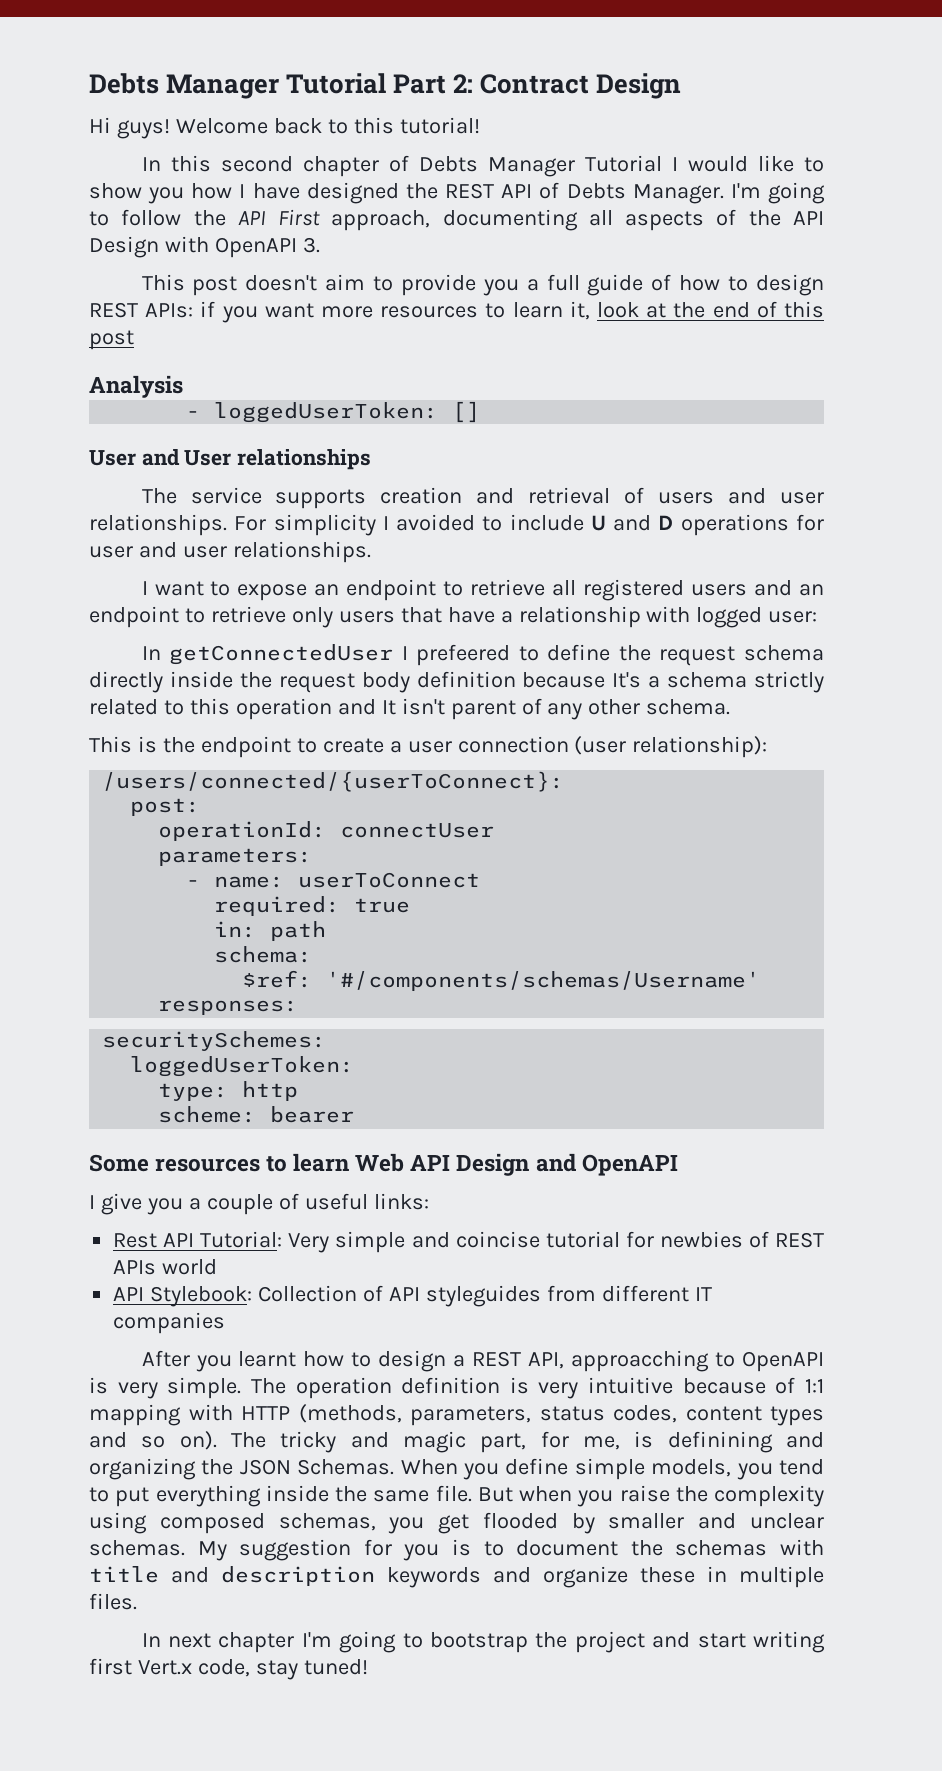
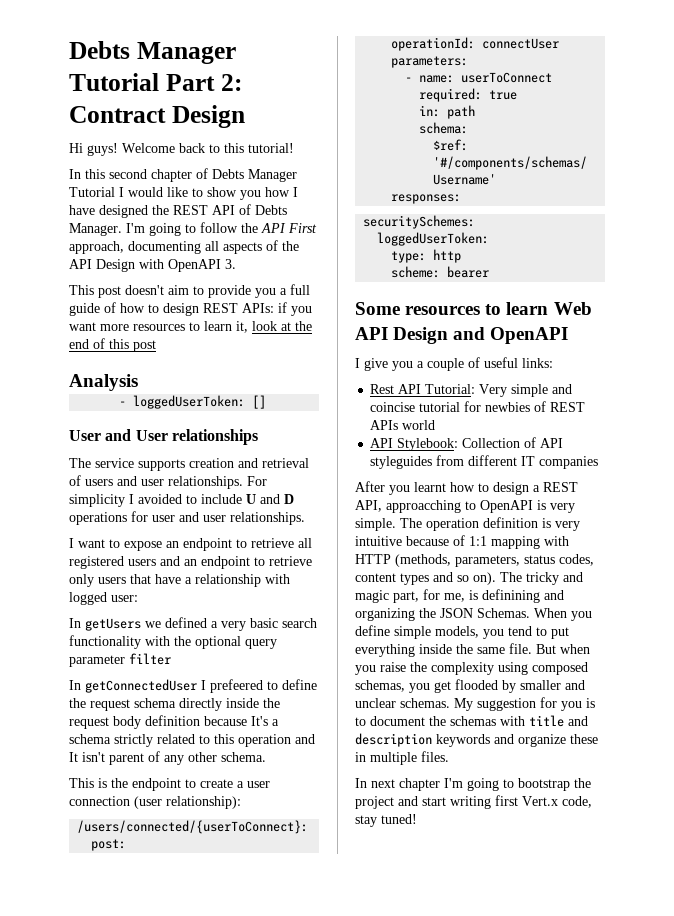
(818, 617) none -> [69,617,317,631] [69,635,277,649] [69,653,171,667] // In getUsers we defined a very basic search functionality with the optional query parameter filter

